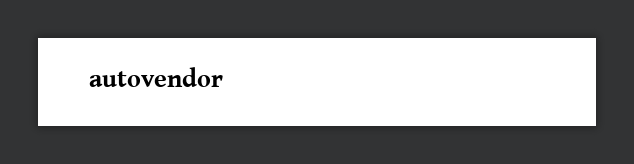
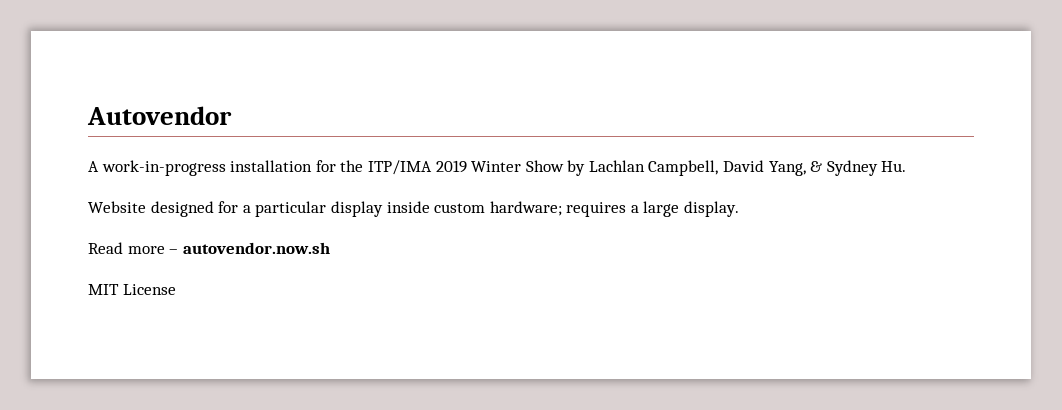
[89,67,223,87] autovendor -> [87,106,232,125] [88,160,907,176] [88,201,740,217] [88,242,330,254] [88,284,176,295] Autovendor // A work-in-progress installation for the ITP/IMA 2019 Winter Show by Lachlan Campbell, David Yang, & Sydney Hu. // Website designed for a particular display inside custom hardware; requires a large display. // Read more – autovendor.now.sh // MIT License

